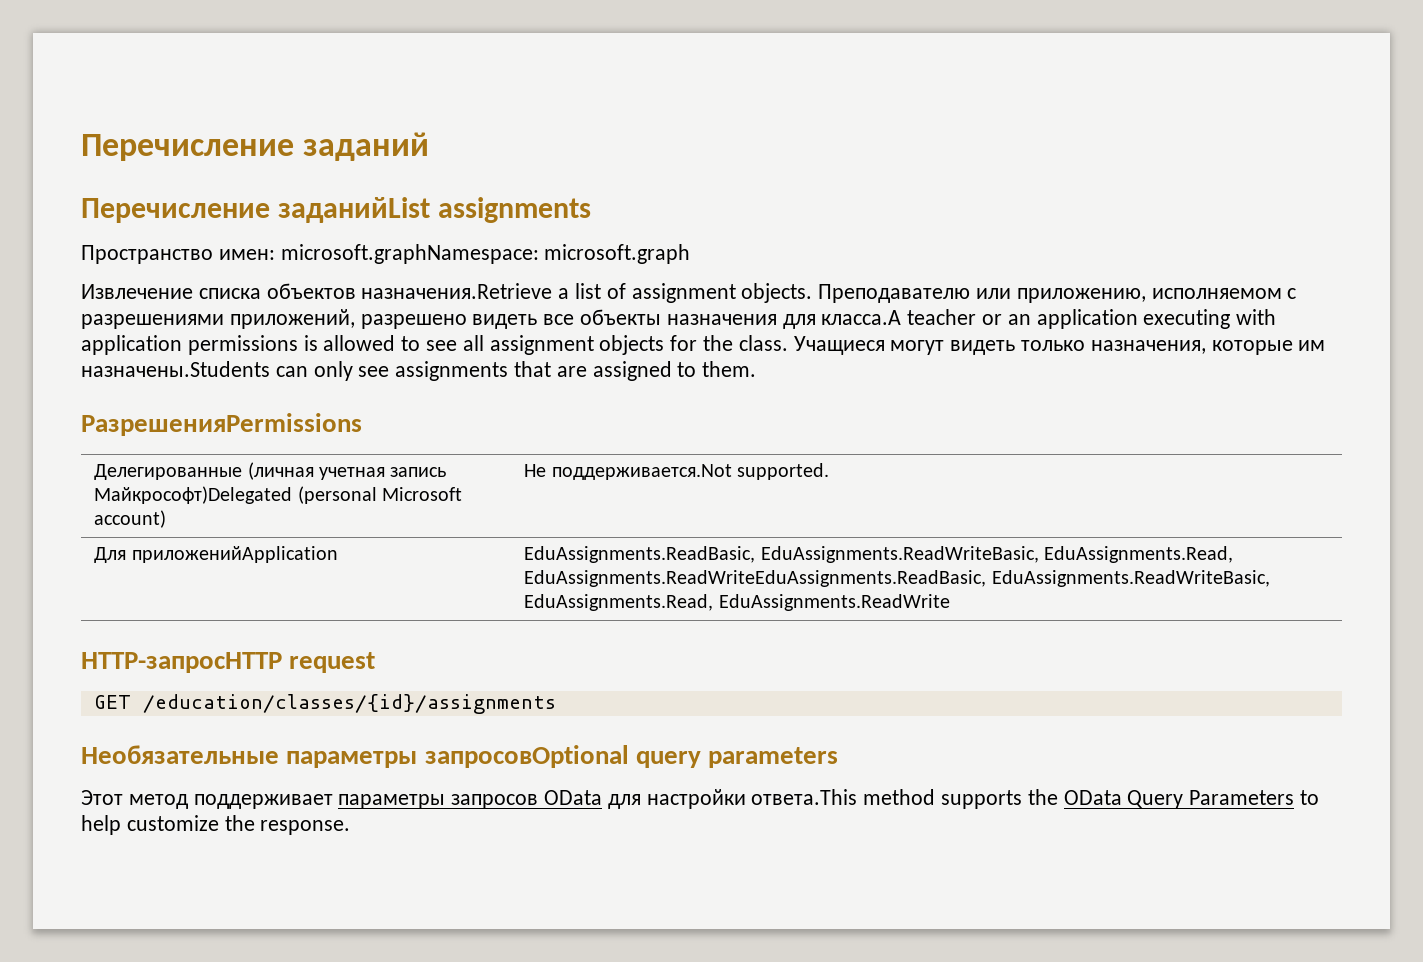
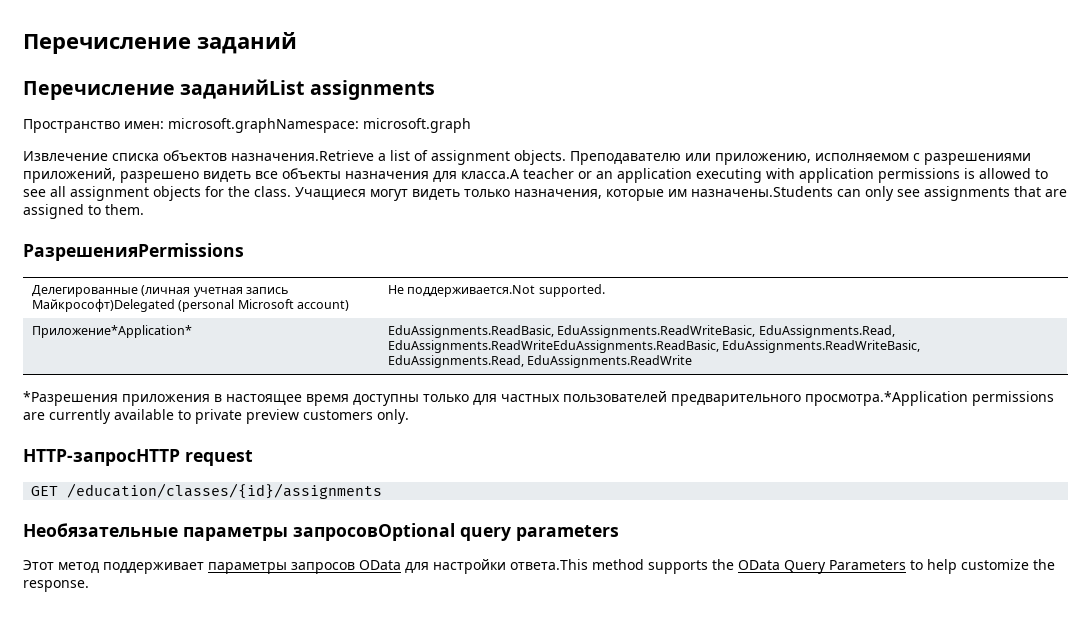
[94,546,338,563] Для приложенийApplication -> [32,325,193,338] Приложение*Application*
(950, 602) none -> [23,391,1054,406] [23,409,409,424] // *Разрешения приложения в настоящее время доступны только для частных пользователей предварительного просмотра.*Application permissions are currently available to private preview customers only.

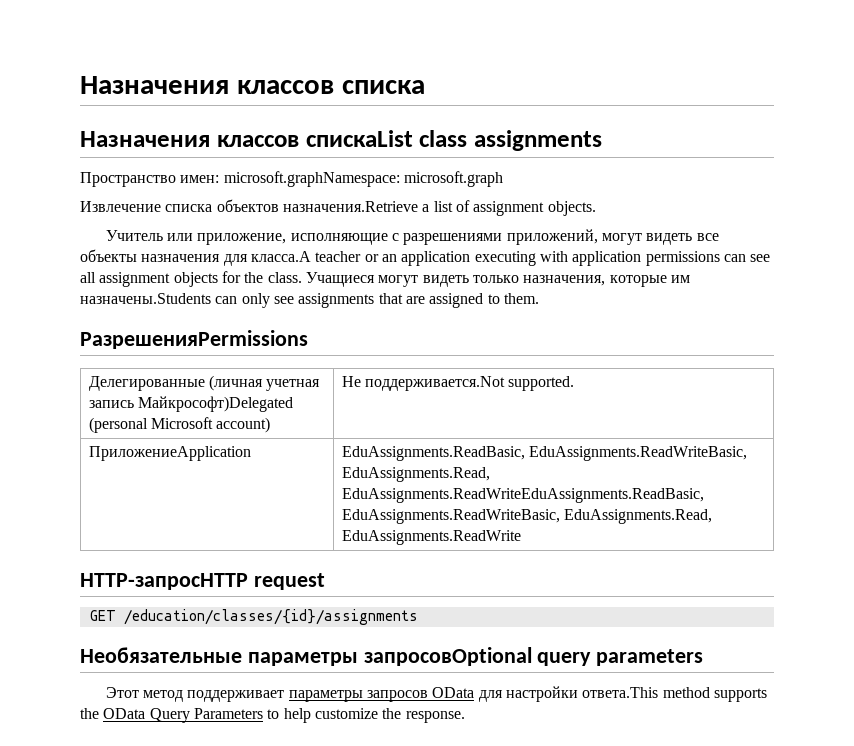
[23,32,297,54] [23,79,305,100] Перечисление заданий // Перечисление заданийList -> [80,76,425,94] [80,130,468,147] Назначения классов списка // Назначения классов спискаList class
[570,151,909,165] Преподавателю или приложению, исполняемом -> [105,230,388,245] // Учитель или приложение, исполняющие
[120,171,199,183] разрешено -> [602,233,643,245] могут
[964,168,1048,179] is allowed to -> [723,254,746,262] can
[32,325,193,338] Приложение*Application* -> [88,446,251,461] ПриложениеApplication
[23,391,1054,406] [23,409,409,424] // *Разрешения приложения в настоящее время доступны только для частных пользователей предварительного просмотра.*Application permissions are currently available to private preview customers only. -> (521, 537) none

